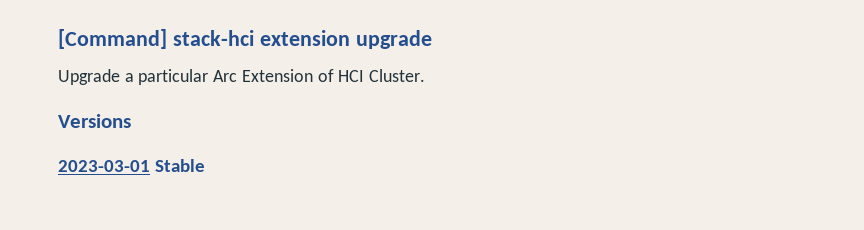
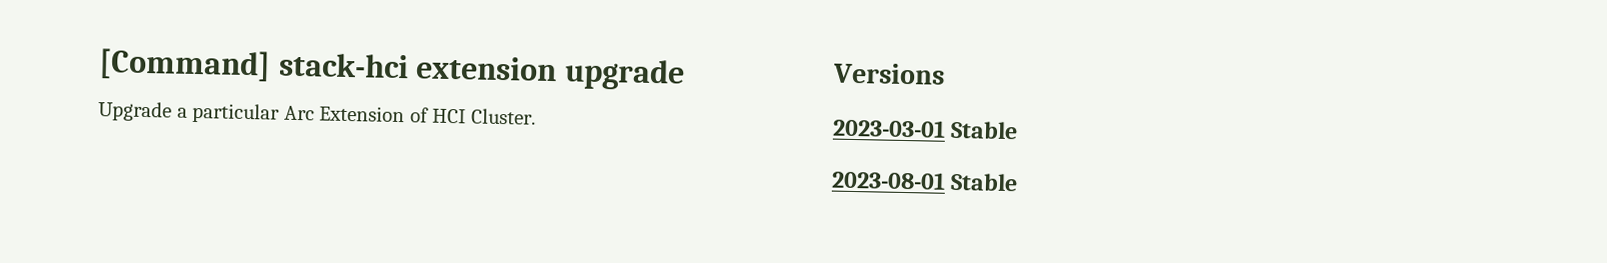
(206, 165) none -> [831,170,1019,192] // 2023-08-01 Stable

